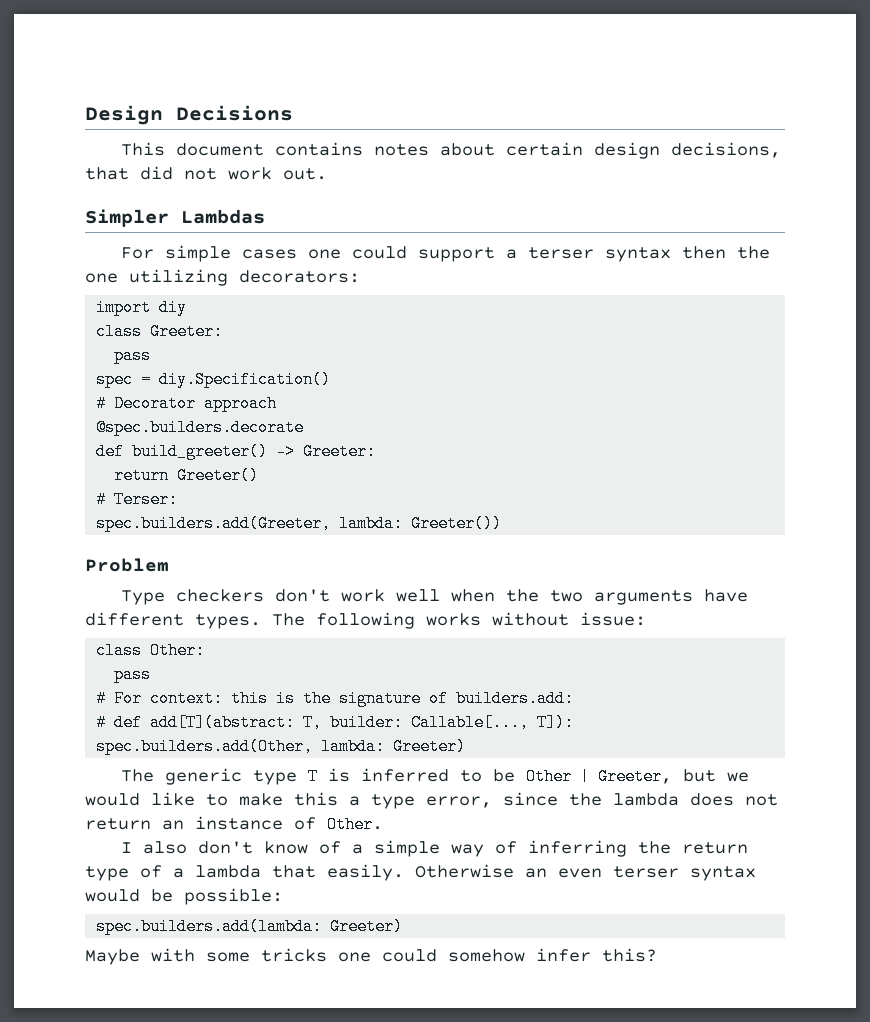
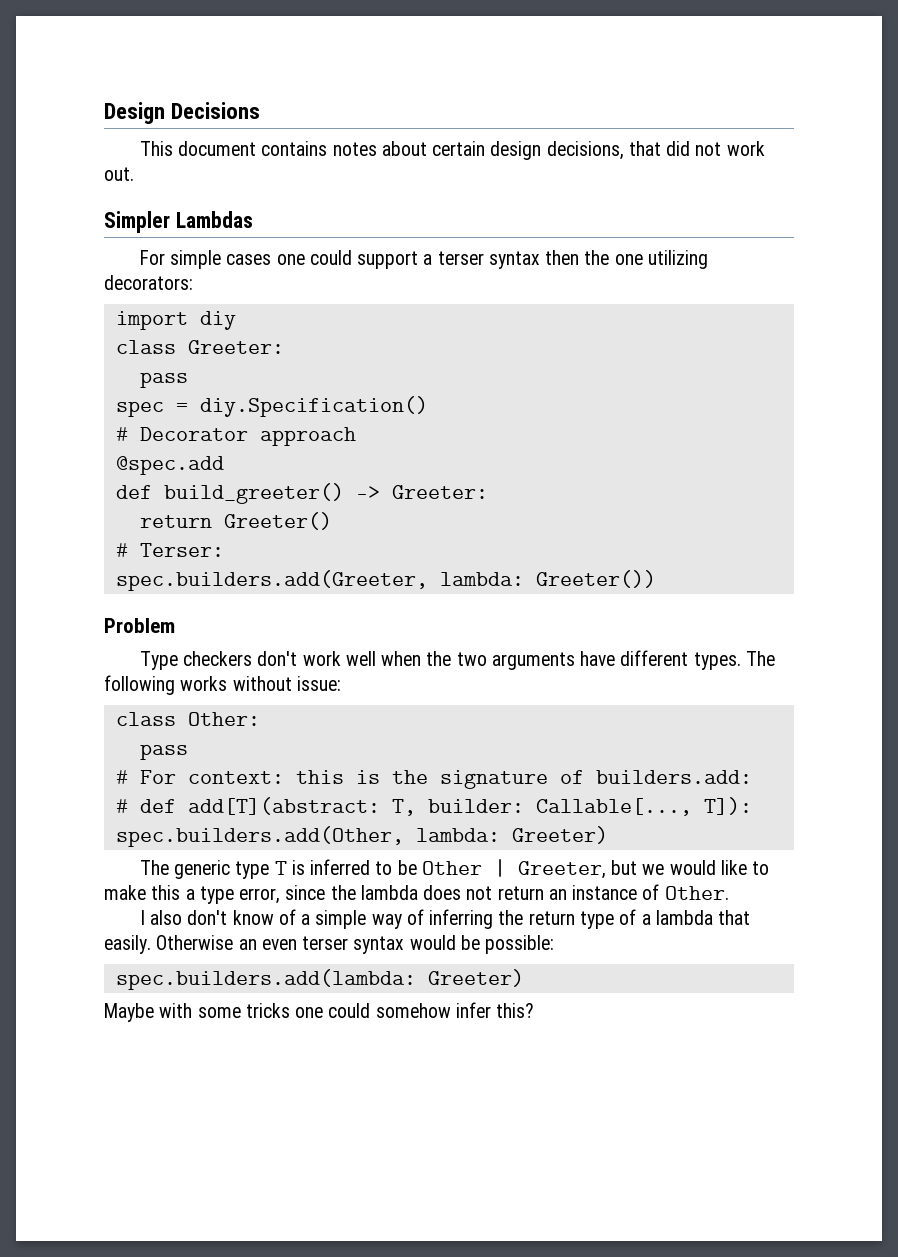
[96,419,305,436] @spec.builders.decorate -> [115,456,224,475] @spec.add

